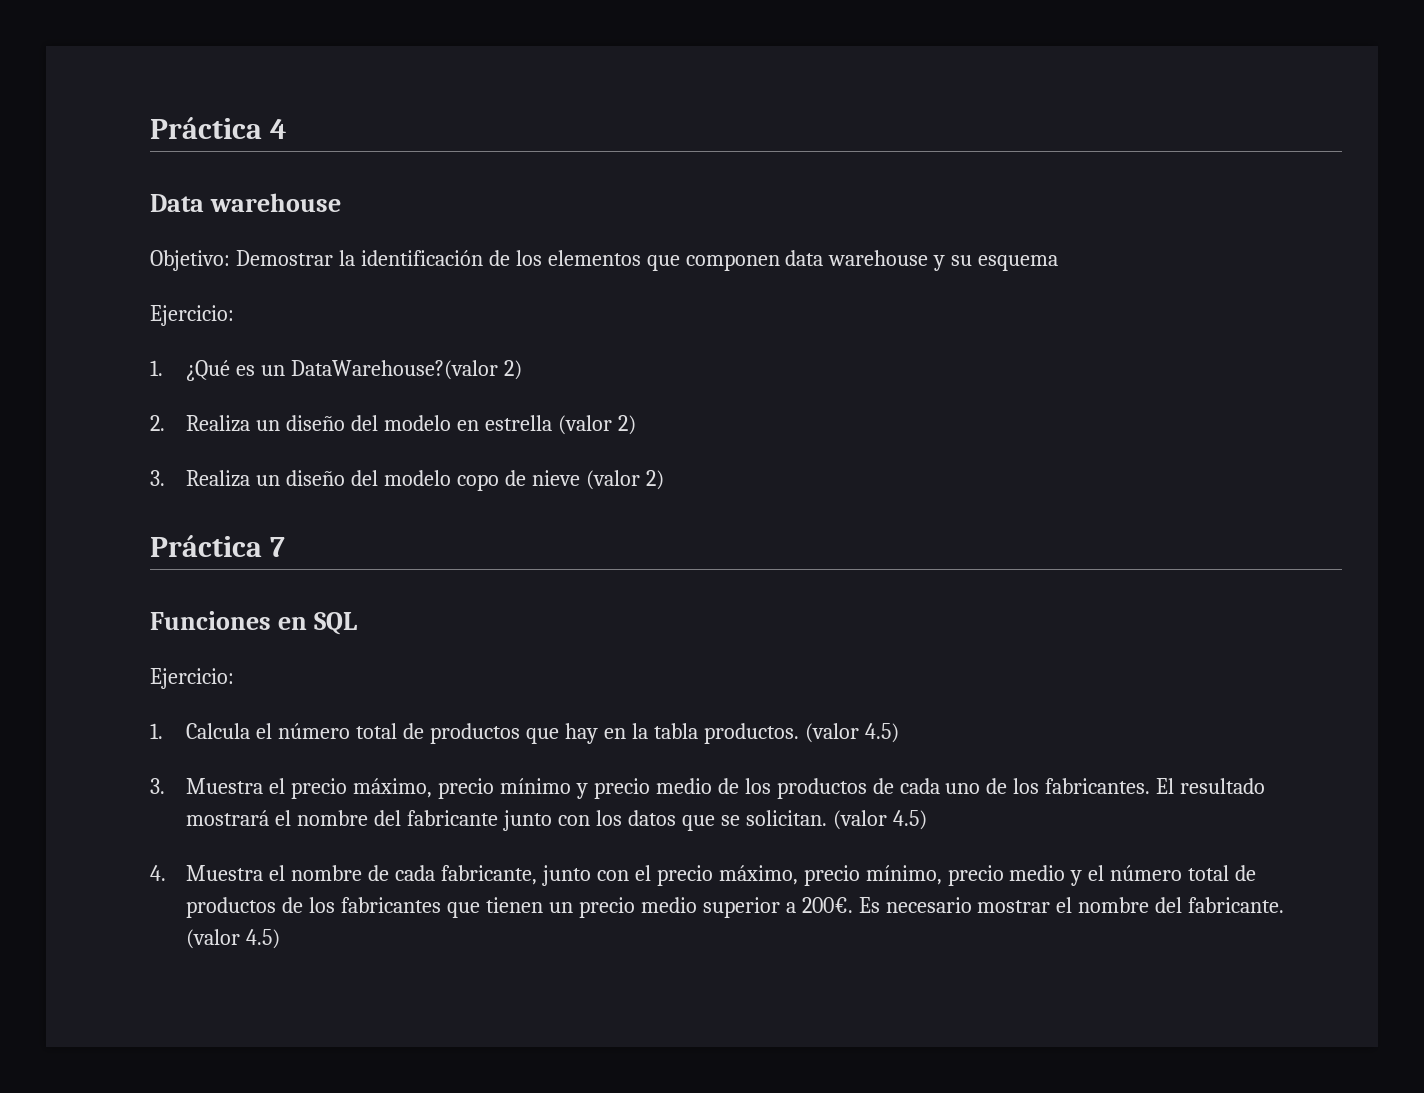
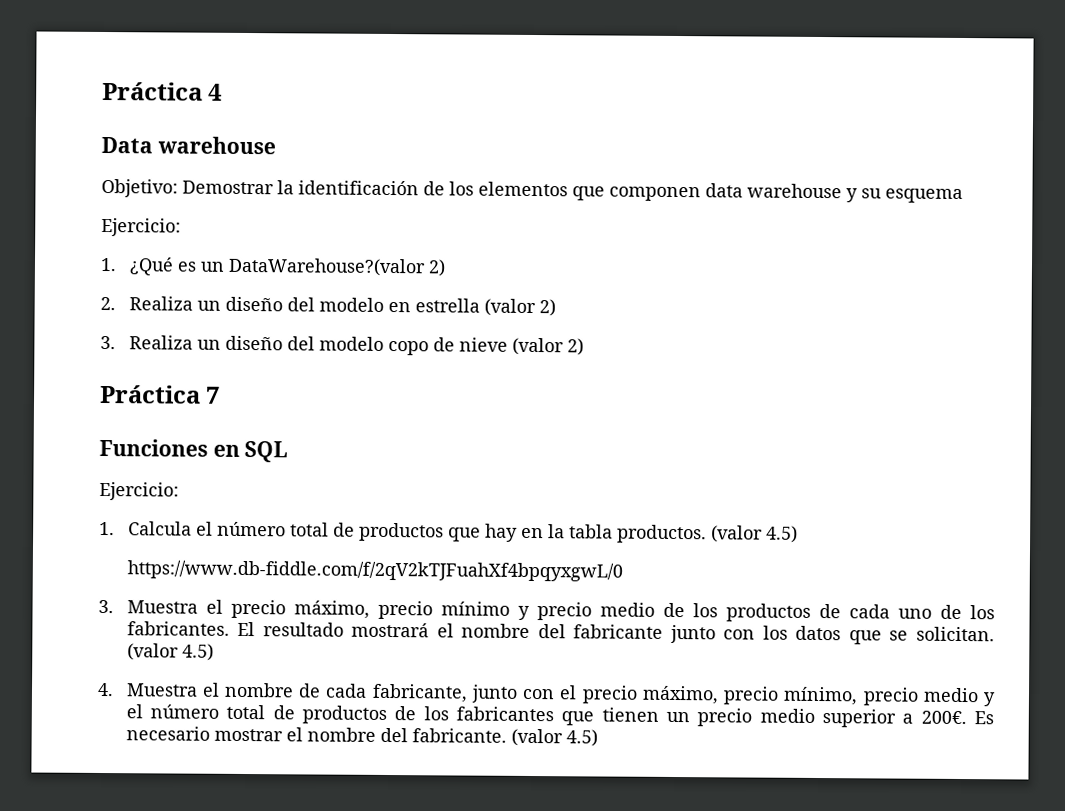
(899, 733) none -> [126,560,623,582] // https://www.db-fiddle.com/f/2qV2kTJFuahXf4bpqyxgwL/0

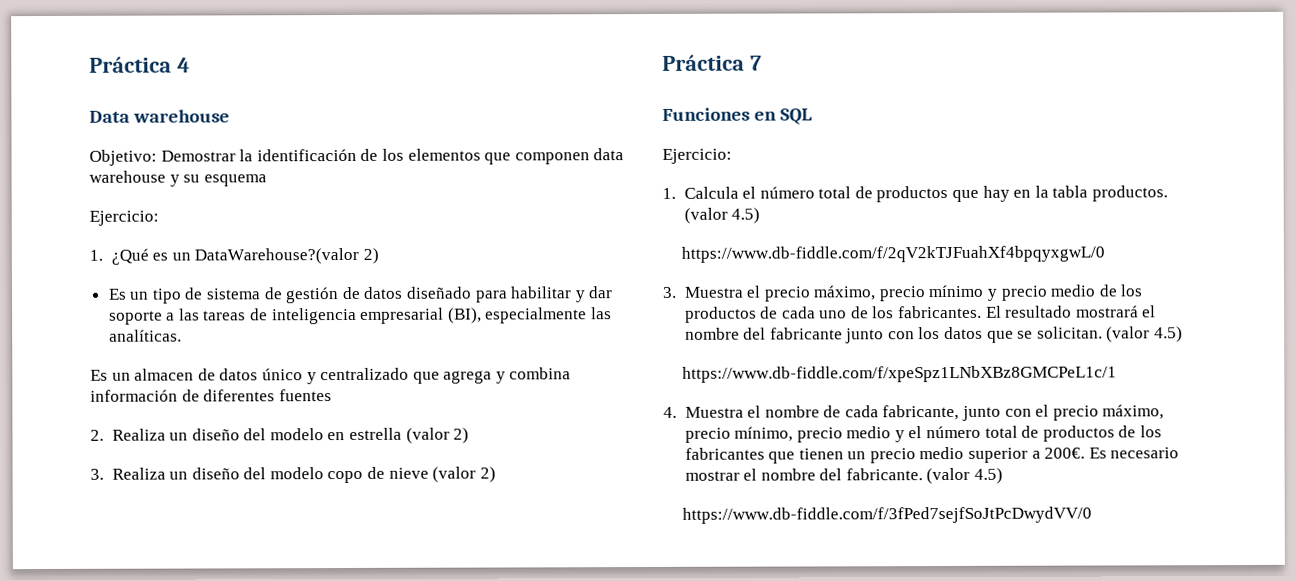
(446, 268) none -> [107,286,614,304] [108,307,613,325] [108,329,182,342] [90,367,572,385] [90,389,332,402] // Es un tipo de sistema de gestión de datos diseñado para habilitar y dar soporte a las tareas de inteligencia empresarial (BI), especialmente las analíticas. // Es un almacen de datos único y centralizado que agrega y combina información de diferentes fuentes
(214, 652) none -> [682,365,1118,383] // https://www.db-fiddle.com/f/xpeSpz1LNbXBz8GMCPeL1c/1
(598, 738) none -> [682,506,1093,524] // https://www.db-fiddle.com/f/3fPed7sejfSoJtPcDwydVV/0

